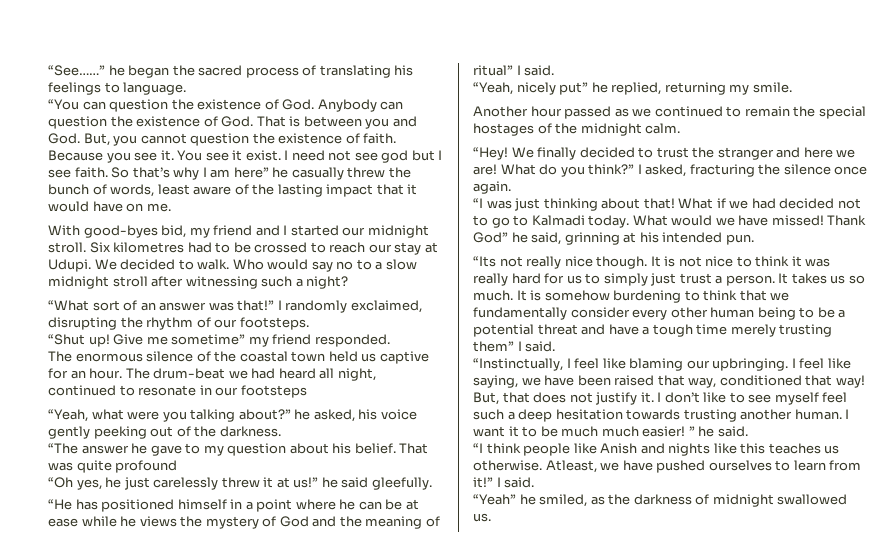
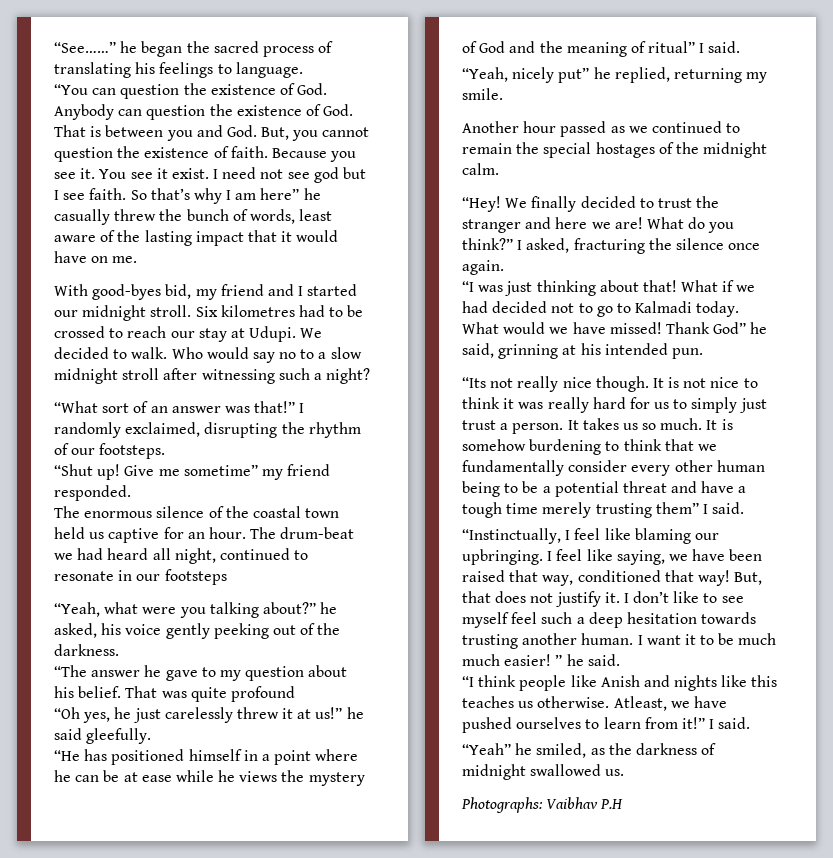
(491, 517) none -> [461,797,624,813] // Photographs: Vaibhav P.H

